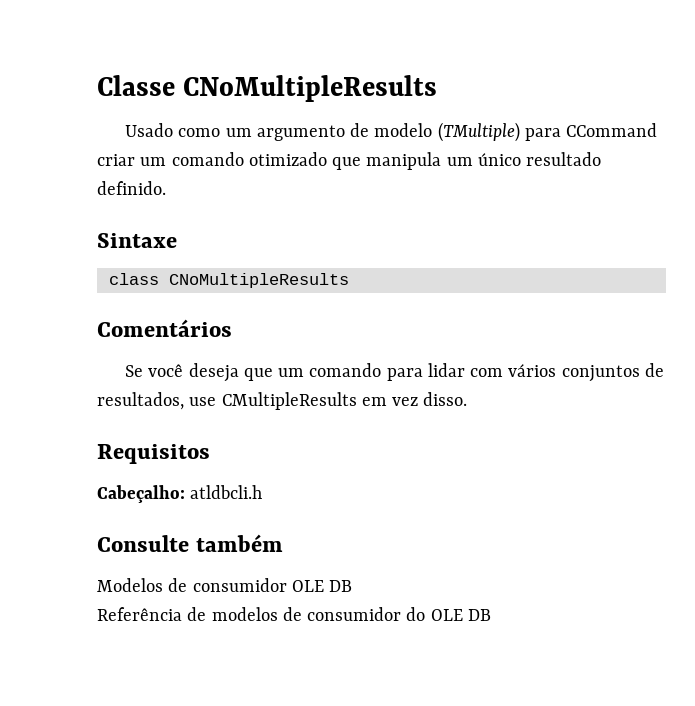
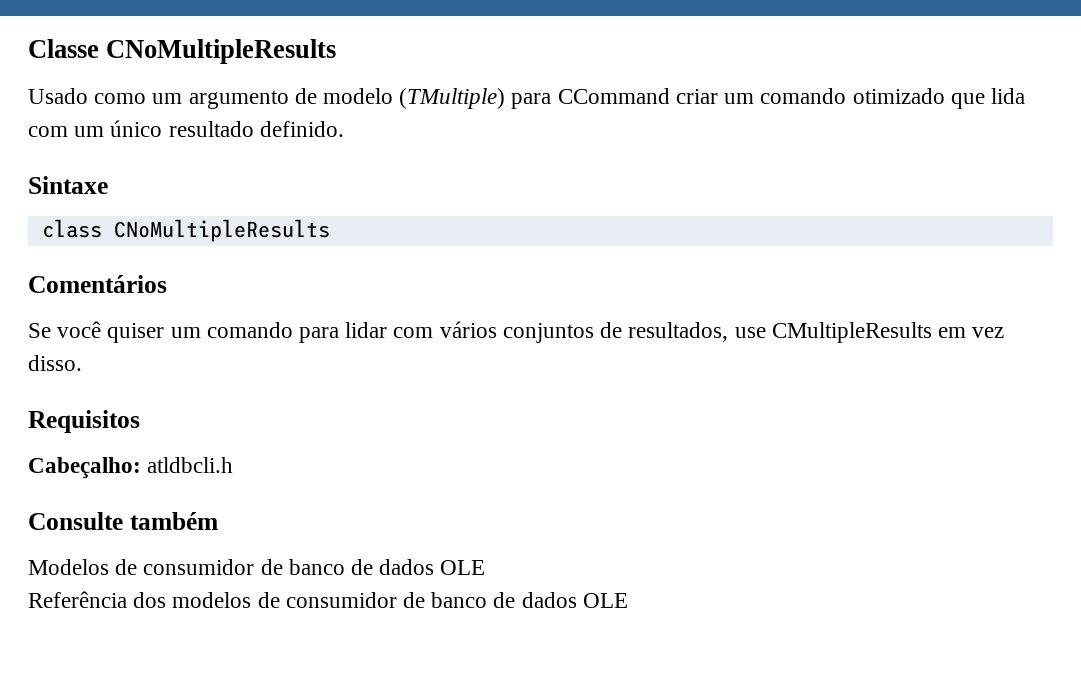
[366,152,442,170] manipula -> [990,88,1025,104] [28,126,68,137] lida com
[188,363,273,382] deseja que -> [107,323,165,343] quiser
[291,580,353,592] OLE DB -> [260,559,486,575] de banco de dados OLE
[187,607,207,621] de -> [133,592,167,608] dos
[406,607,491,621] do OLE DB -> [403,592,628,608] de banco de dados OLE

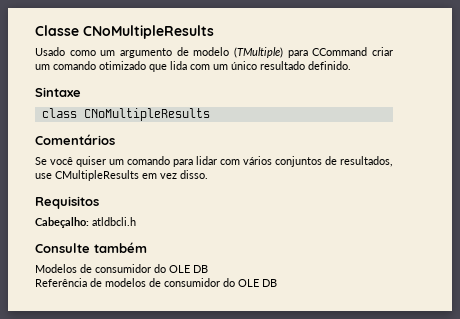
[260,559,486,575] de banco de dados OLE -> [154,264,208,273] do OLE DB
[133,592,167,608] dos -> [90,278,102,287] de
[403,592,628,608] de banco de dados OLE -> [223,278,277,287] do OLE DB

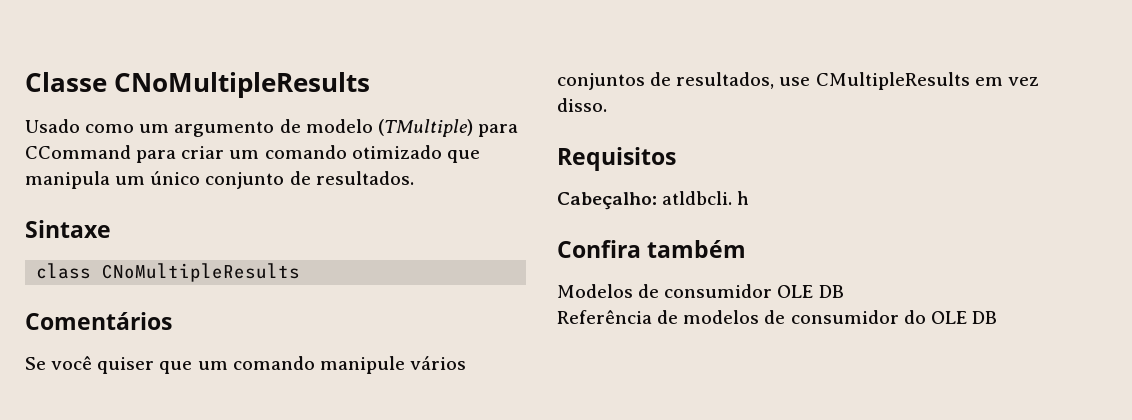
(368, 51) none -> [136,150,177,163] para
[170,61,351,70] lida com um único resultado definido. -> [25,171,414,189] manipula um único conjunto de resultados.
[109,156,240,167] um comando para lidar com -> [159,356,405,374] que um comando manipule
[92,217,136,226] [35,243,90,253] atldbcli.h // Consulte -> [662,191,750,205] [557,240,641,258] atldbcli. h // Confira
[154,264,166,273] do -> (773, 291) none

